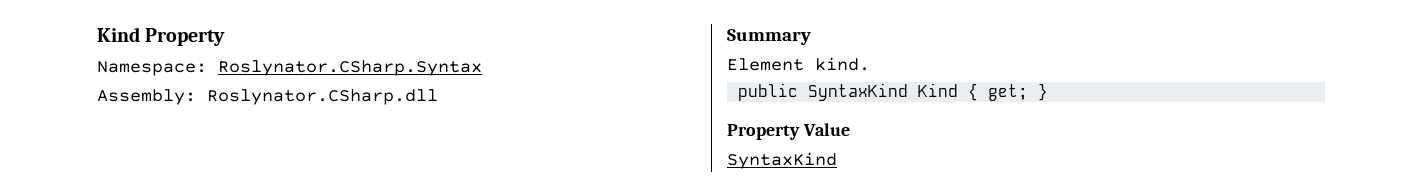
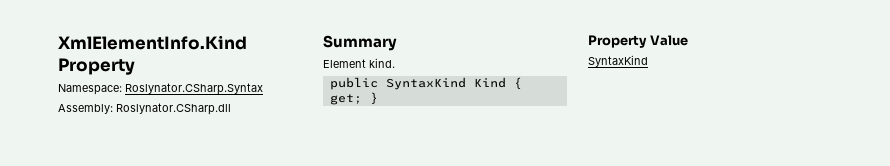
[97,27,140,42] Kind -> [58,35,247,50] XmlElementInfo.Kind

